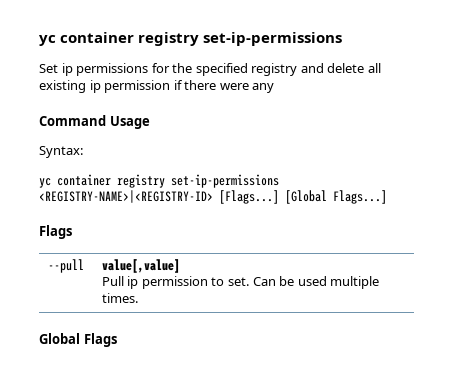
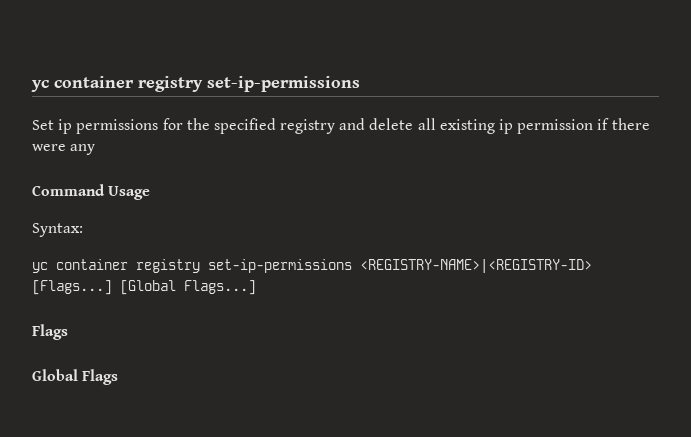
[47,259,84,273] [101,259,180,273] [101,276,380,289] [101,293,138,303] // --pull | value[,value] // Pull ip permission to set. Can be used multiple times. -> (68, 332) none

